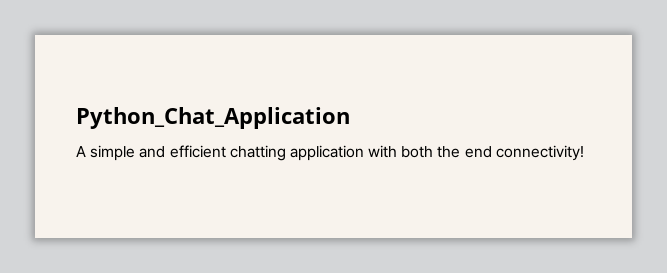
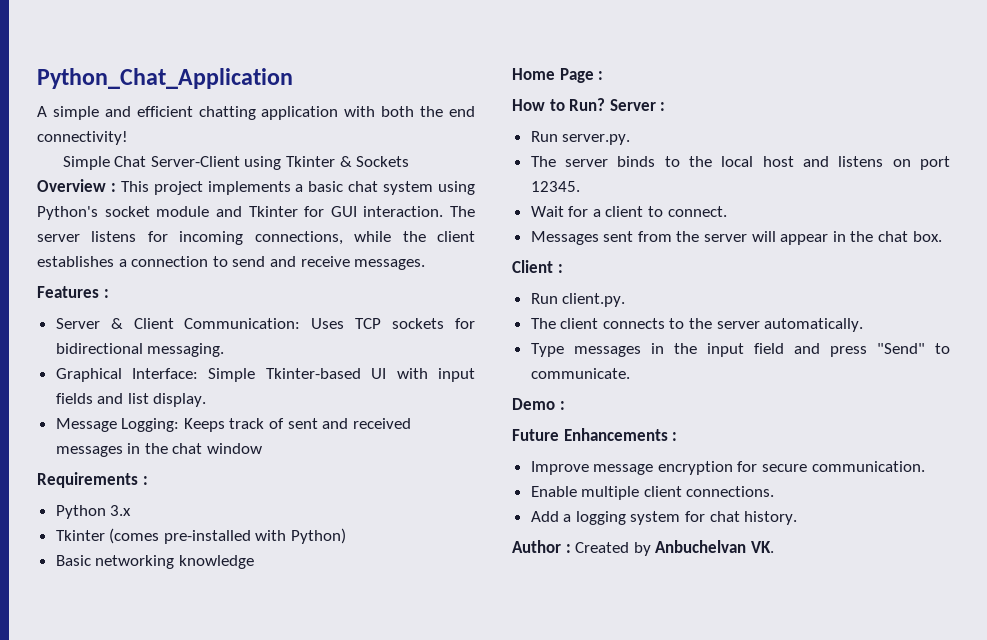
(584, 153) none -> [62,156,410,170] [37,179,476,195] [37,206,475,220] [37,231,475,245] [37,256,426,270] [37,286,109,298] [55,318,475,329] [55,343,225,357] [55,368,475,382] [55,393,207,407] [55,418,411,432] [55,443,263,457] [37,472,148,488] [55,505,132,519] [55,528,347,544] [55,555,254,569] [512,68,604,83] [512,98,666,111] [530,131,631,145] [530,156,950,170] [530,181,580,192] [530,206,727,217] [530,231,942,245] [512,260,563,273] [530,293,626,307] [530,318,864,332] [530,343,951,357] [530,368,630,379] [512,398,565,410] [512,428,678,441] [530,461,925,475] [530,486,775,500] [530,511,798,525] [512,540,774,556] // Simple Chat Server-Client using Tkinter & Sockets Overview : This project implements a basic chat system using Python's socket module and Tkinter for GUI interaction. The server listens for incoming connections, while the client establishes a connection to send and receive messages. // Features : // Server & Client Communication: Uses TCP sockets for bidirectional messaging. // Graphical Interface: Simple Tkinter-based UI with input fields and list display. // Message Logging: Keeps track of sent and received messages in the chat window // Requirements : // Python 3.x // Tkinter (comes pre-installed with Python) // Basic networking knowledge // Home Page : // How to Run? Server : // Run server.py. // The server binds to the local host and listens on port 12345. // Wait for a client to connect. // Messages sent from the server will appear in the chat box. // Client : // Run client.py. // The client connects to the server automatically. // Type messages in the input field and press "Send" to communicate. // Demo : // Future Enhancements : // Improve message encryption for secure communication. // Enable multiple client connections. // Add a logging system for chat history. // Author : Created by Anbuchelvan VK.

